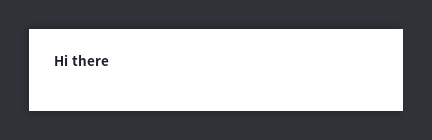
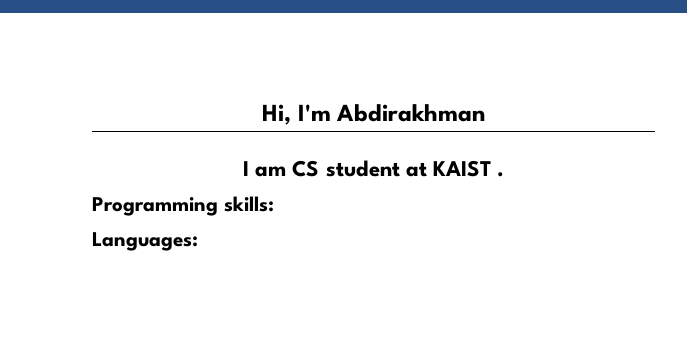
[54,54,109,66] Hi there -> [261,104,486,125] [243,160,504,177] [92,196,274,216] [92,232,198,251] Hi, I'm Abdirakhman // I am CS student at KAIST . // Programming skills: // Languages:

